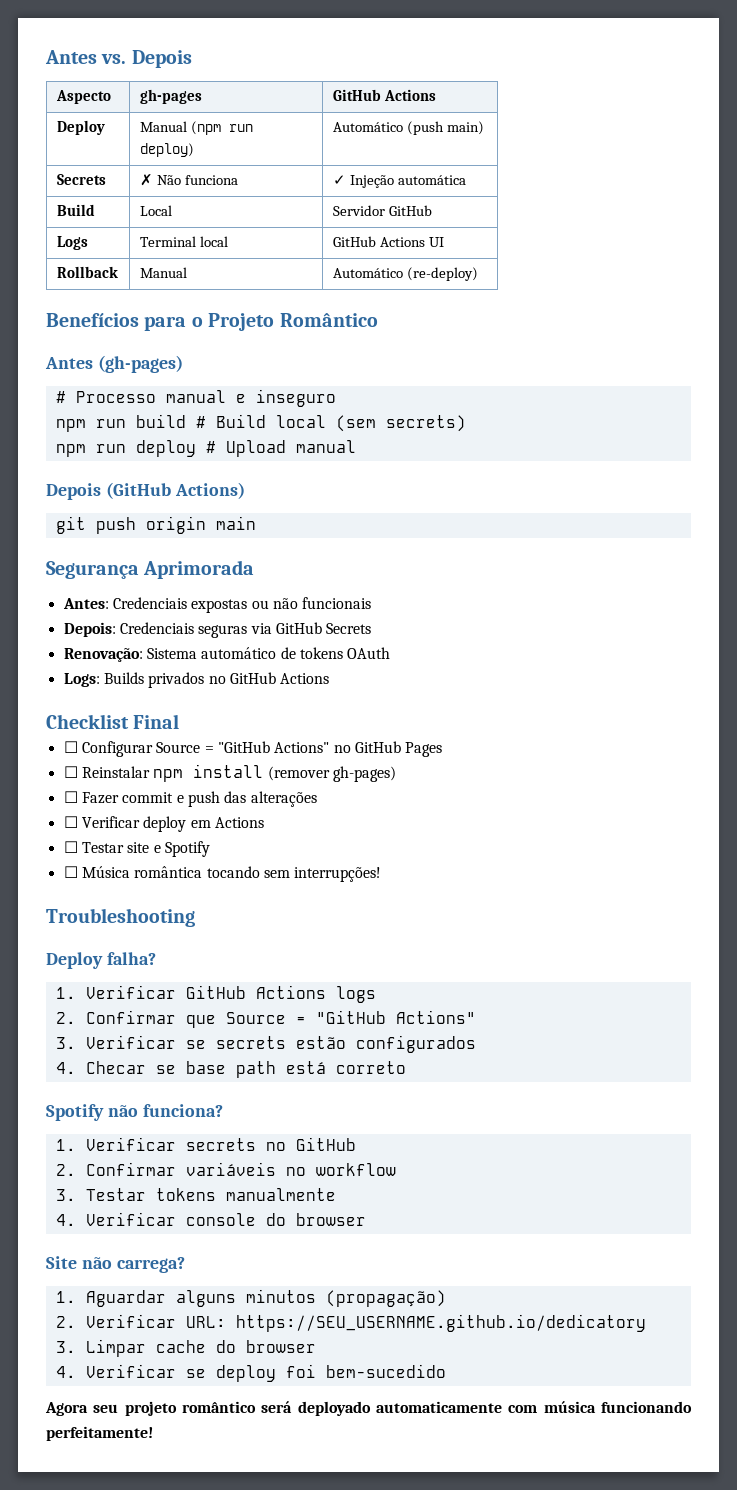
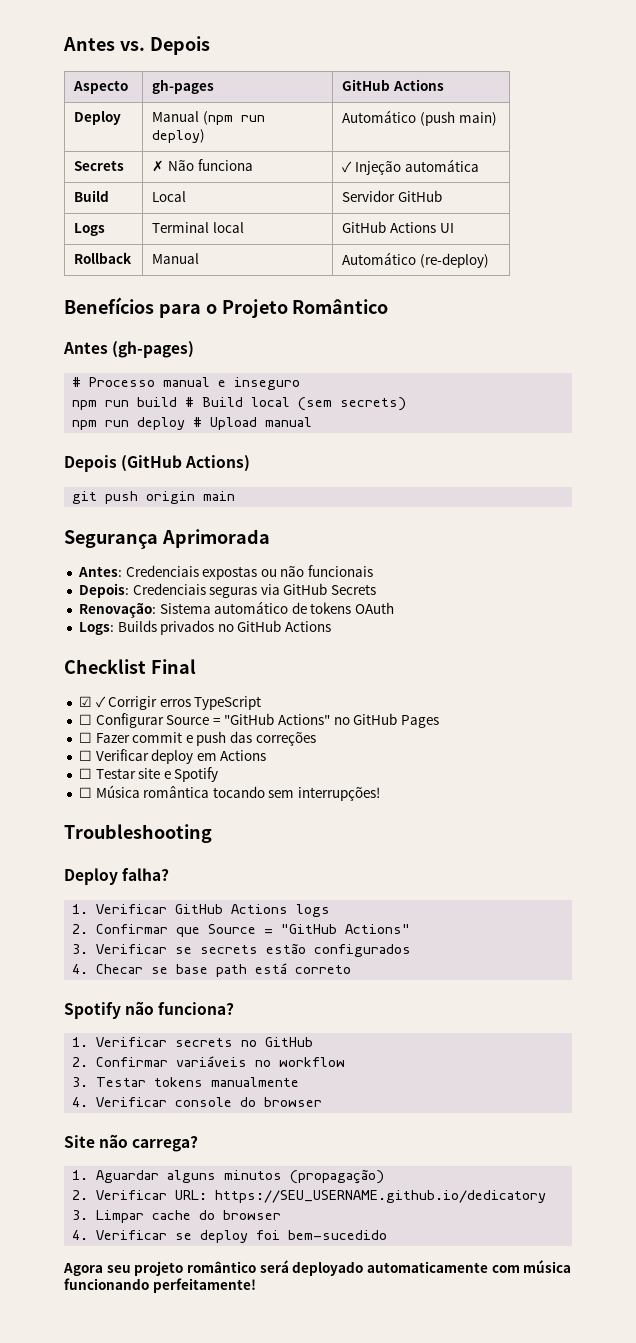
(180, 721) none -> [78,696,262,710] // ☑ ✓ Corrigir erros TypeScript
[63,764,396,782] // ☐ Reinstalar npm install (remover gh-pages) -> (440, 721) none
[250,791,317,807] alterações -> [255,732,316,746] correções

